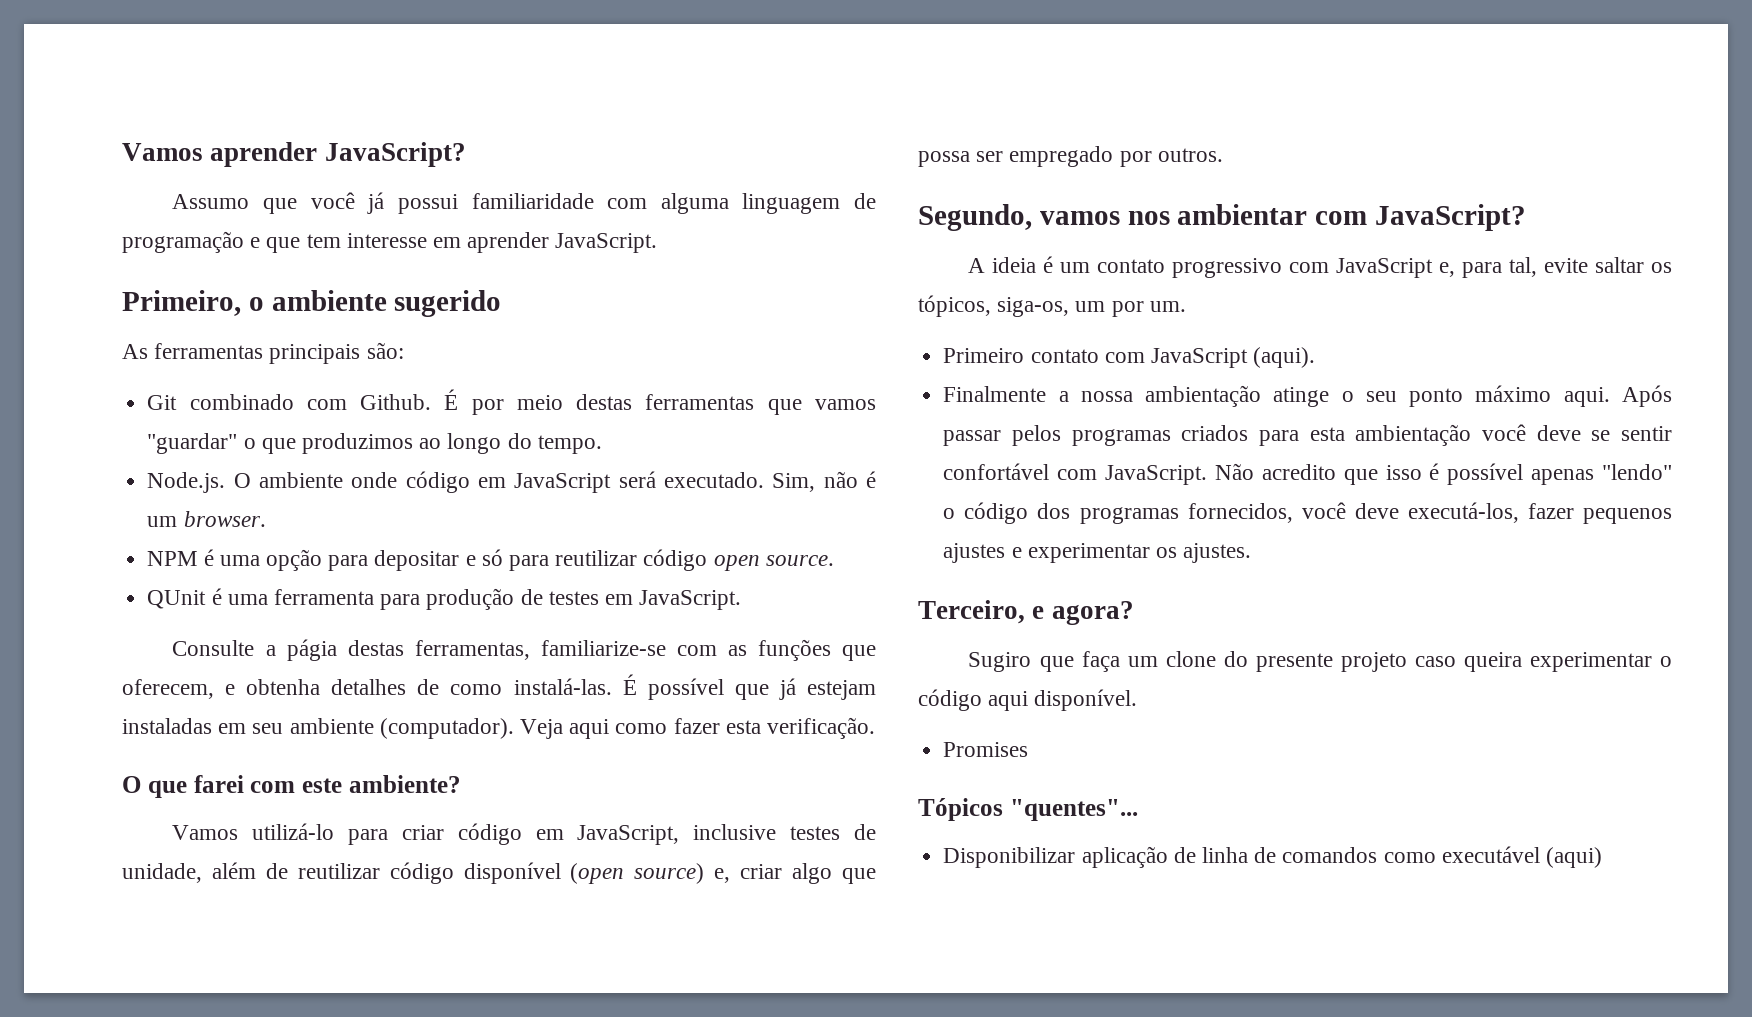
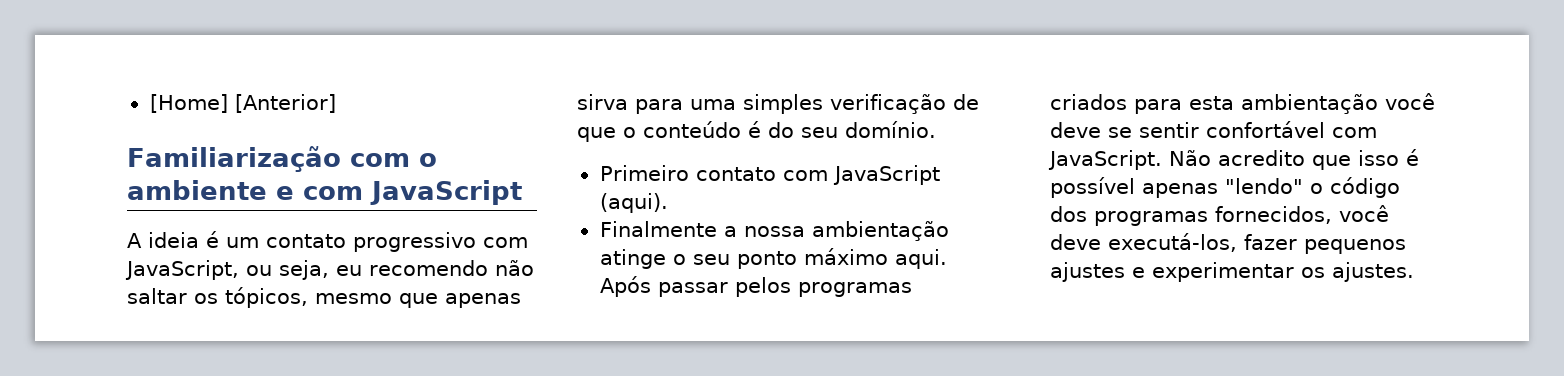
[122,142,466,167] [172,192,876,214] [122,231,658,253] [122,290,502,317] [122,342,404,364] [147,389,876,415] [147,433,602,454] [147,471,876,493] [147,511,266,527] [147,549,834,571] [147,588,742,610] [172,639,877,661] [122,674,876,700] [122,717,876,739] [122,775,461,798] [172,823,876,845] [122,862,876,884] [918,146,1223,167] [918,204,1527,231] Vamos aprender JavaScript? // Assumo que você já possui familiaridade com alguma linguagem de programação e que tem interesse em aprender JavaScript. // Primeiro, o ambiente sugerido // As ferramentas principais são: // Git combinado com Github. É por meio destas ferramentas que vamos "guardar" o que produzimos ao longo do tempo. // Node.js. O ambiente onde código em JavaScript será executado. Sim, não é um browser. // NPM é uma opção para depositar e só para reutilizar código open source. // QUnit é uma ferramenta para produção de testes em JavaScript. // Consulte a págia destas ferramentas, familiarize-se com as funções que oferecem, e obtenha detalhes de como instalá-las. É possível que já estejam instaladas em seu ambiente (computador). Veja aqui como fazer esta verificação. // O que farei com este ambiente? // Vamos utilizá-lo para criar código em JavaScript, inclusive testes de unidade, além de reutilizar código disponível (open source) e, criar algo que possa ser empregado por outros. // Segundo, vamos nos ambientar com JavaScript? -> [149,94,336,113] [127,146,437,172] [127,180,522,205] [Home] [Anterior] // Familiarização com o ambiente e com JavaScript
[1336,257,1672,278] [918,295,1186,317] JavaScript e, para tal, evite saltar os tópicos, siga-os, um por um. -> [125,260,534,280] [127,287,521,308] [577,94,979,114] [577,121,936,142] JavaScript, ou seja, eu recomendo não saltar os tópicos, mesmo que apenas sirva para uma simples verificação de que o conteúdo é do seu domínio.
[918,600,1134,625] [968,651,1672,672] [918,689,1138,711] [943,742,1029,757] [918,798,1138,821] [943,846,1602,868] // Terceiro, e agora? // Sugiro que faça um clone do presente projeto caso queira experimentar o código aqui disponível. // Promises // Tópicos "quentes"... // Disponibilizar aplicação de linha de comandos como executável (aqui) -> (1414, 272) none

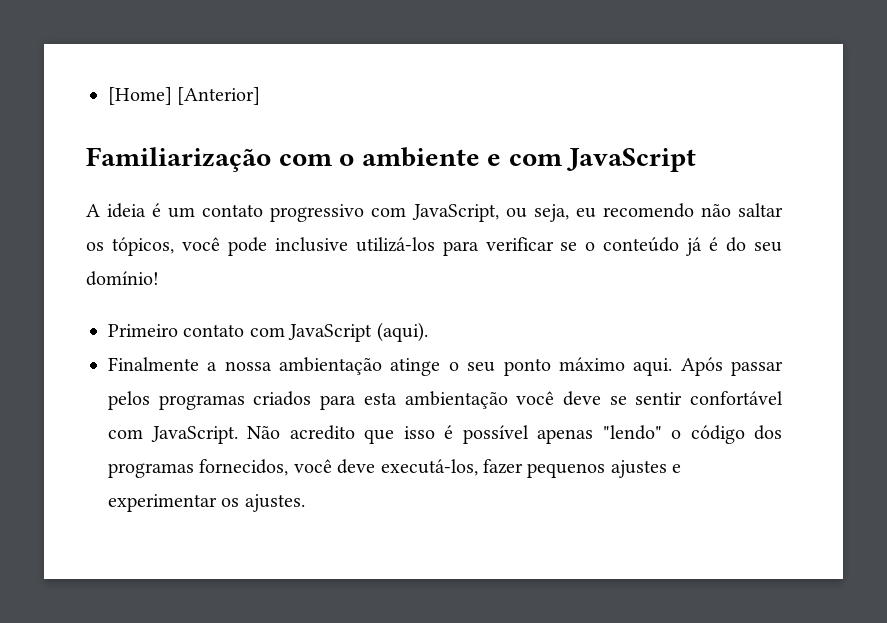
[315,293,521,308] [577,94,979,114] [577,127,616,142] mesmo que apenas sirva para uma simples verificação de que -> [181,237,578,256] você pode inclusive utilizá-los para verificar se
(741, 129) none -> [686,237,703,256] já
[845,121,936,138] domínio. -> [86,271,159,286] domínio!

